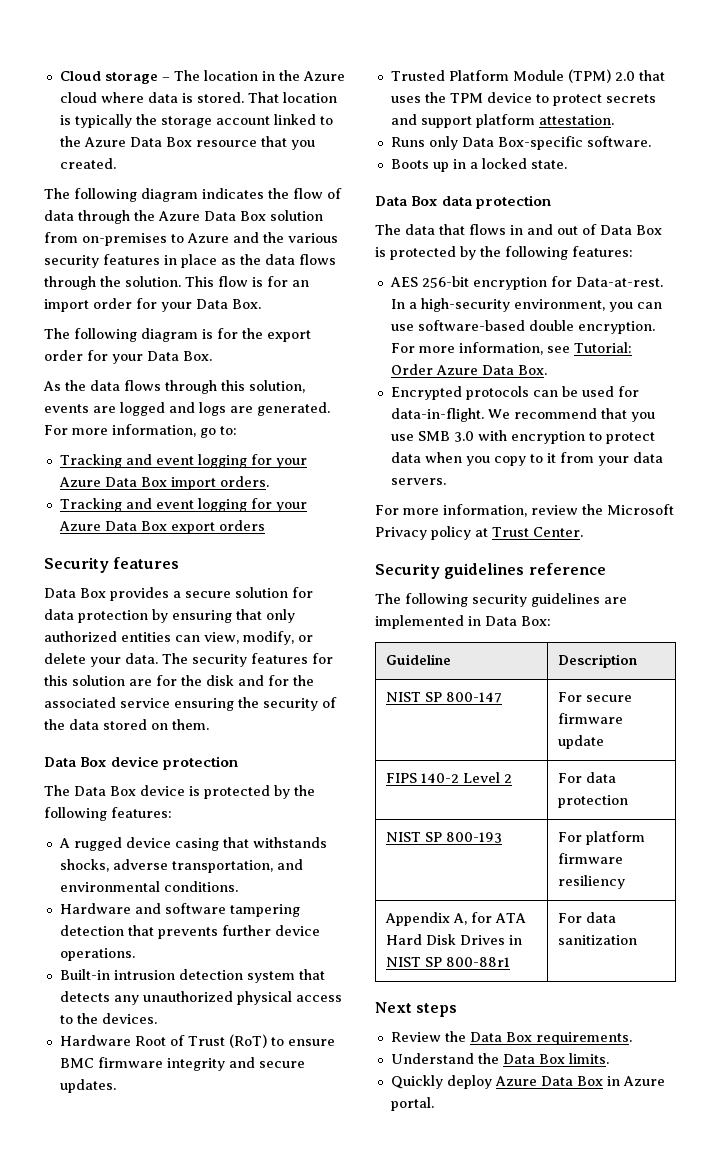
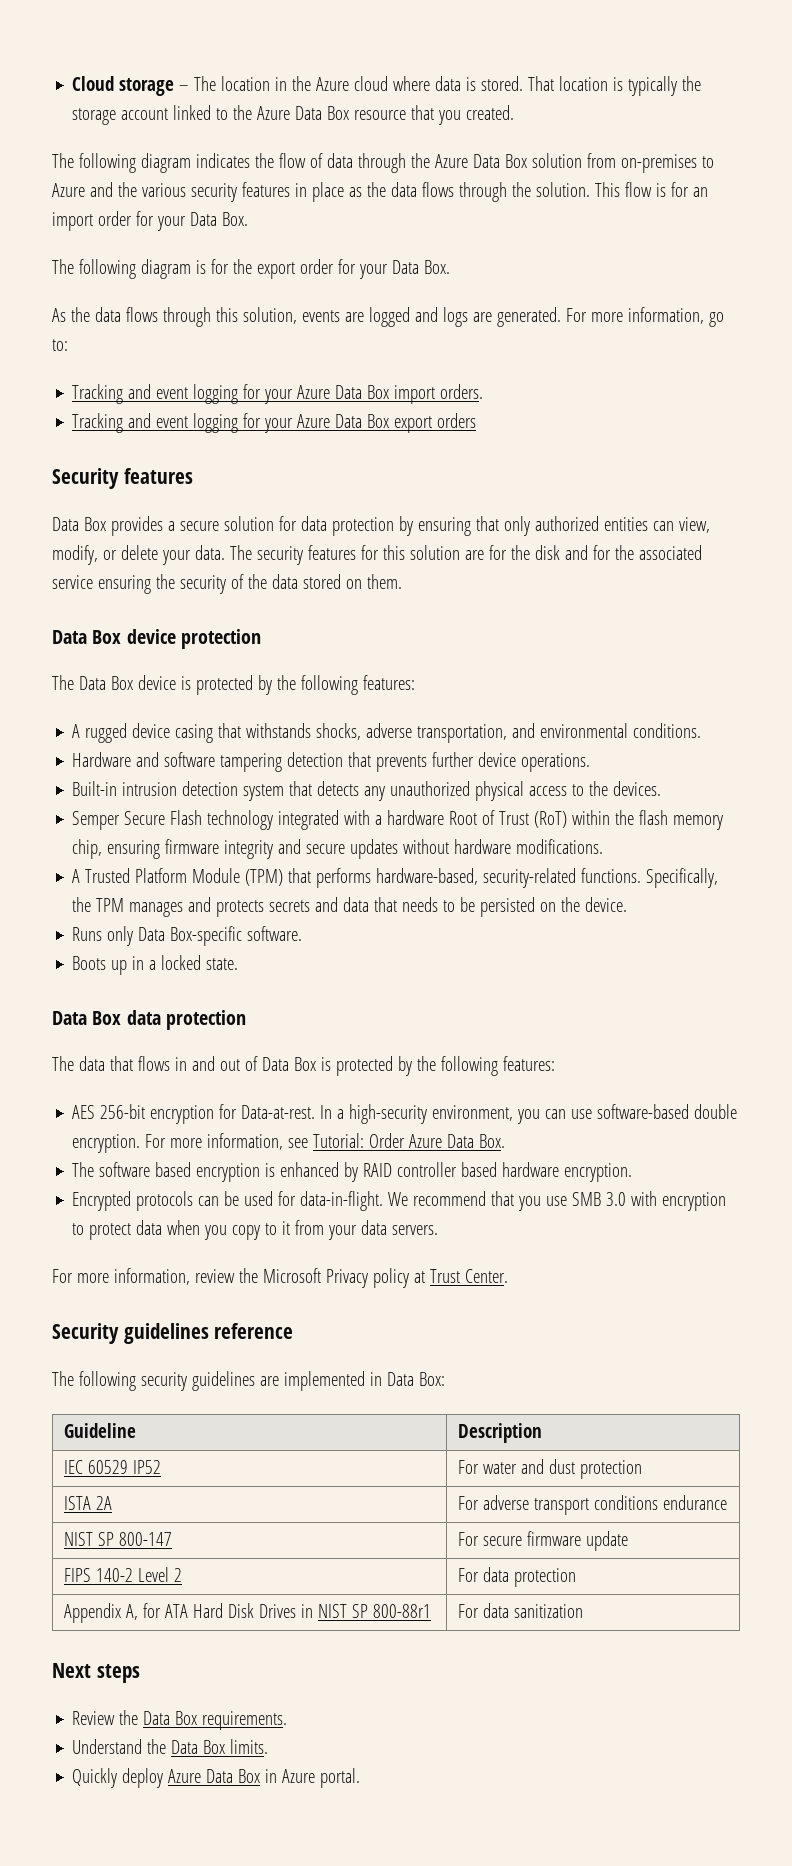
[59,1034,335,1048] [59,1057,305,1071] [59,1079,116,1093] [390,69,665,83] [390,92,656,106] [390,114,614,128] Hardware Root of Trust (RoT) to ensure BMC firmware integrity and secure updates. // Trusted Platform Module (TPM) 2.0 that uses the TPM device to protect secrets and support platform attestation. -> [72,810,724,830] [72,839,604,859] [72,868,719,888] [72,897,628,917] Semper Secure Flash technology integrated with a hardware Root of Trust (RoT) within the flash memory chip, ensuring firmware integrity and secure updates without hardware modifications. // A Trusted Platform Module (TPM) that performs hardware-based, security-related functions. Specifically, the TPM manages and protects secrets and data that needs to be persisted on the device.
(547, 370) none -> [72,1162,633,1182] // The software based encryption is enhanced by RAID controller based hardware encryption.
(637, 661) none -> [64,1460,162,1474] [458,1459,643,1479] [64,1496,113,1510] [458,1495,728,1515] // IEC 60529 IP52 | For water and dust protection // ISTA 2A | For adverse transport conditions endurance
[385,832,502,843] [557,831,645,845] [557,853,623,864] [557,875,625,889] // NIST SP 800-193 | For platform firmware resiliency -> (577, 1577) none

